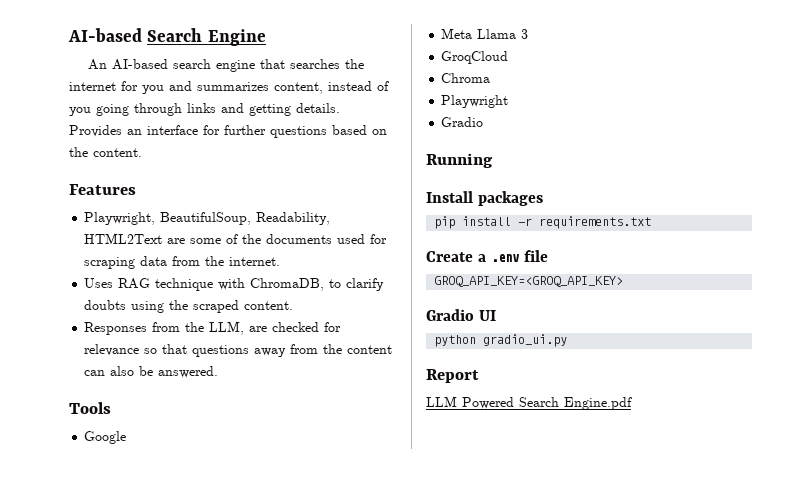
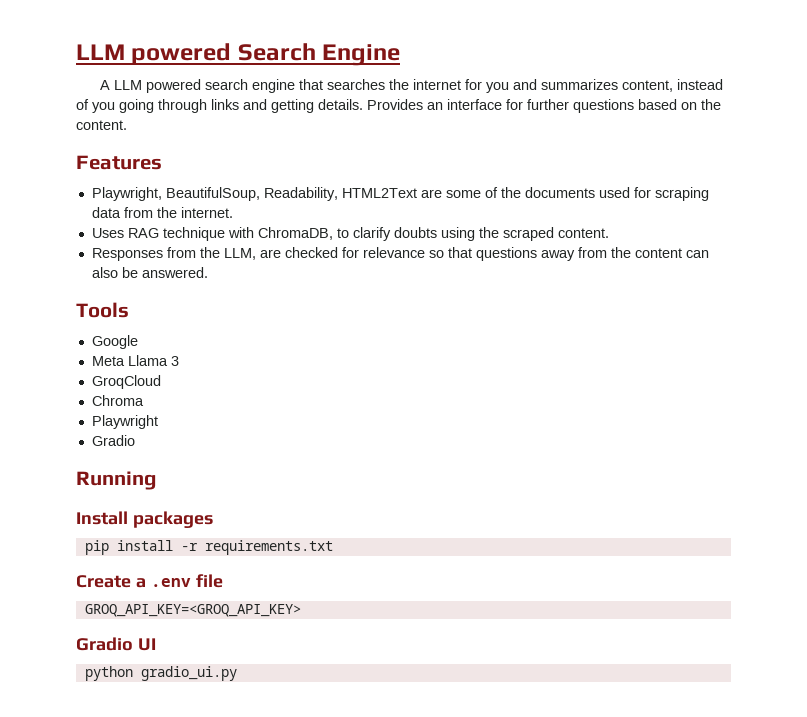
[68,28,142,42] AI-based -> [76,43,232,65] LLM powered
[87,59,168,70] An AI-based -> [100,79,202,93] A LLM powered
[426,369,479,383] [426,396,632,410] // Report // LLM Powered Search Engine.pdf -> (237, 673) none

